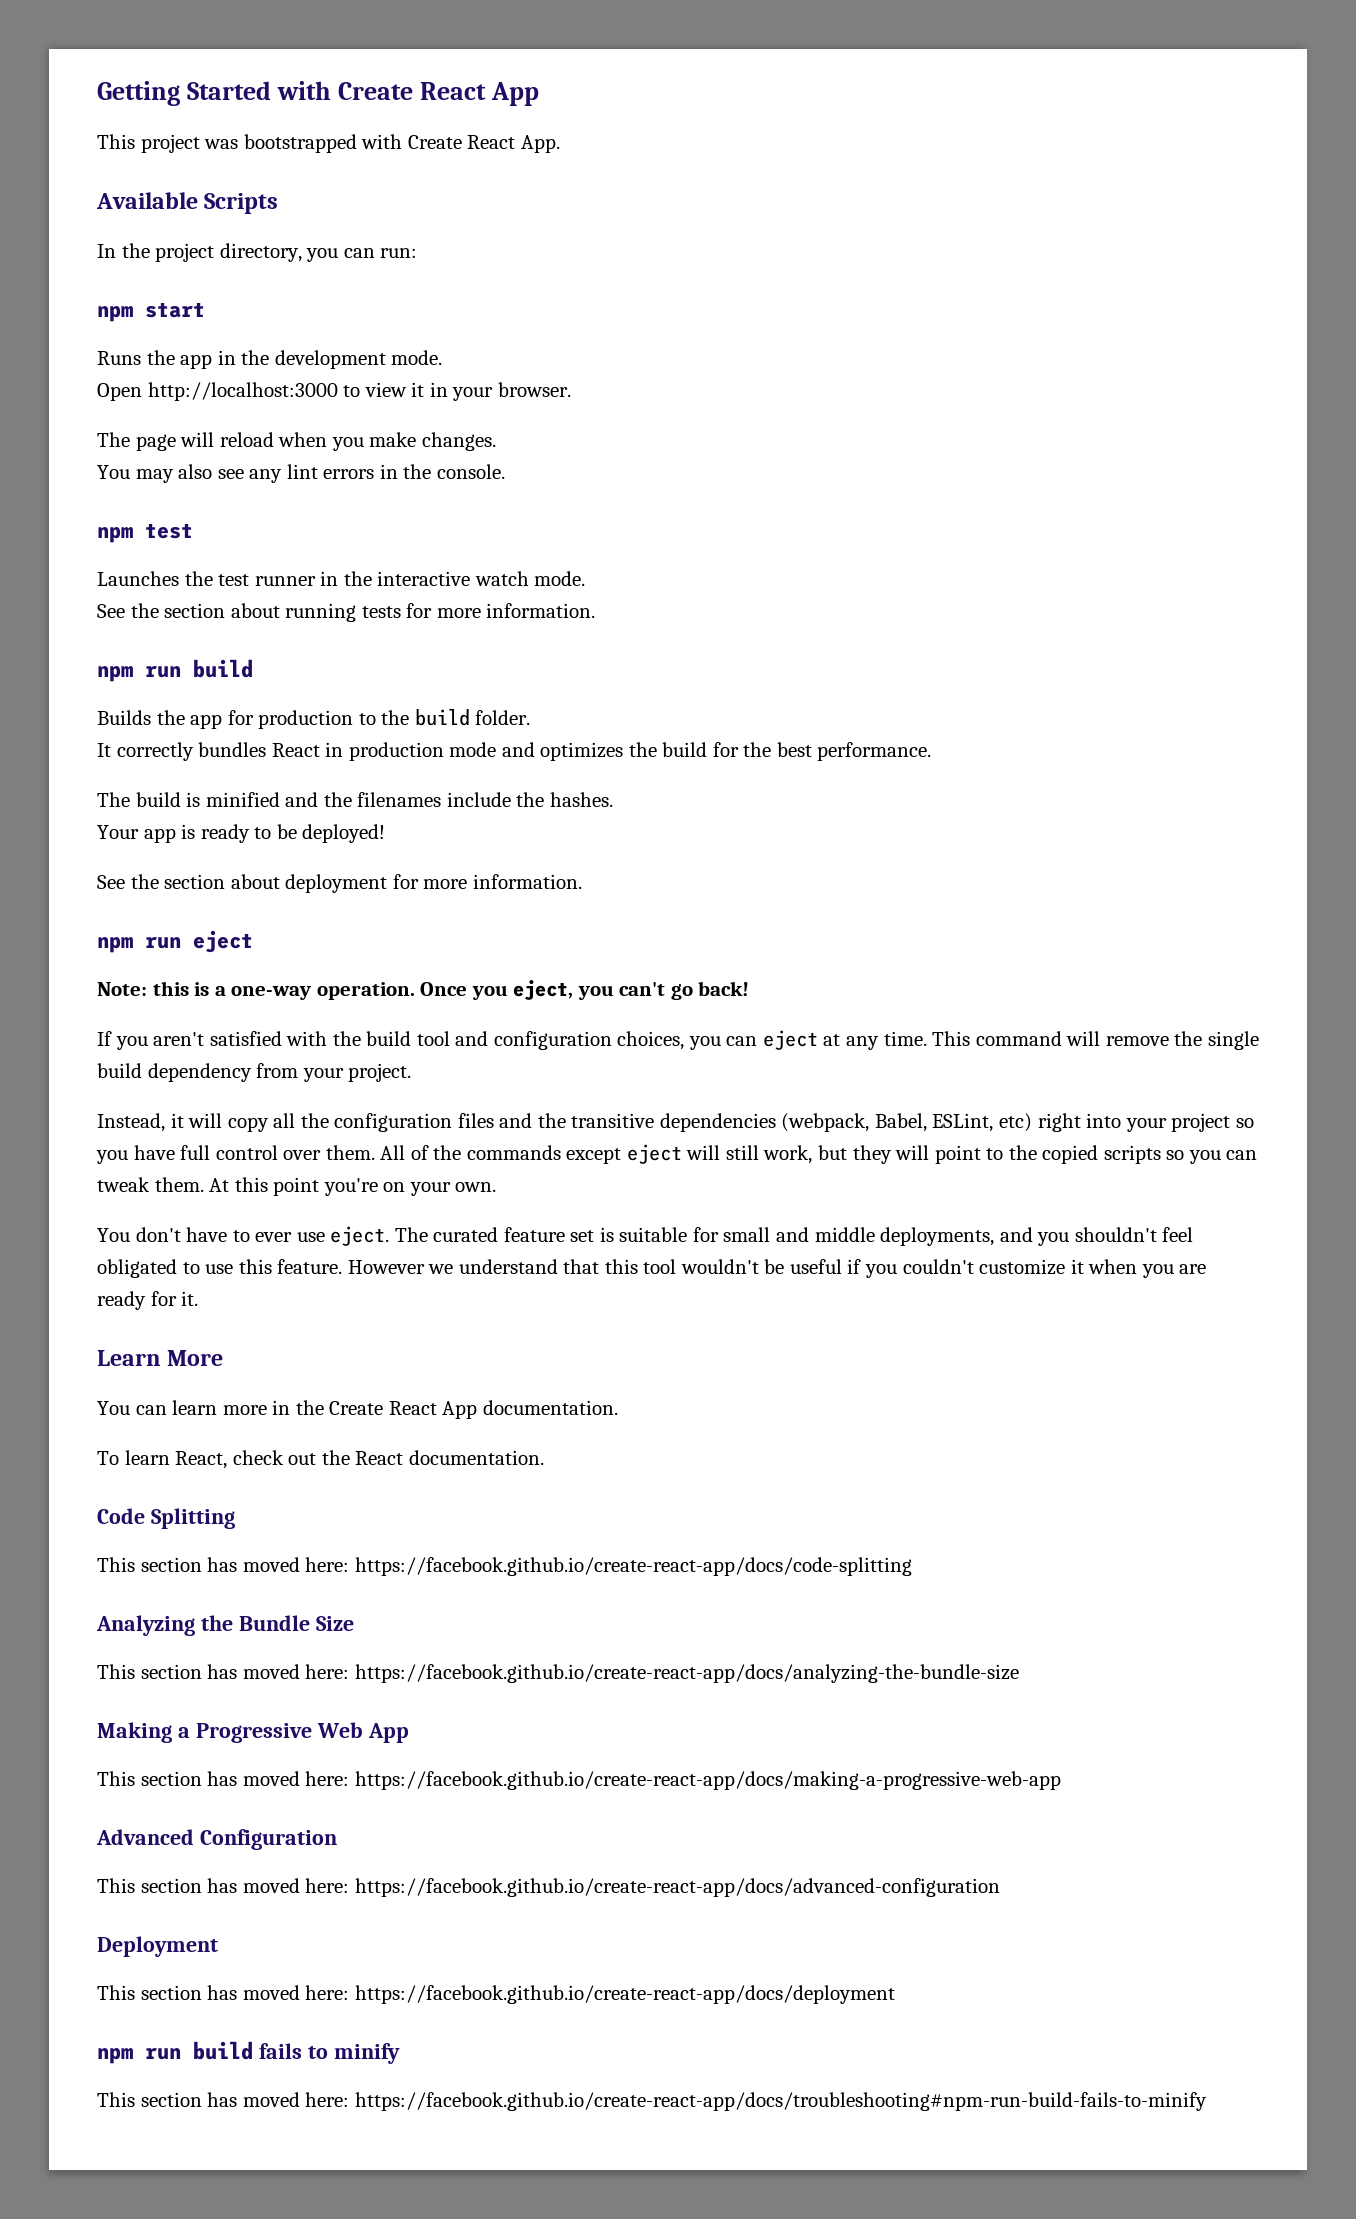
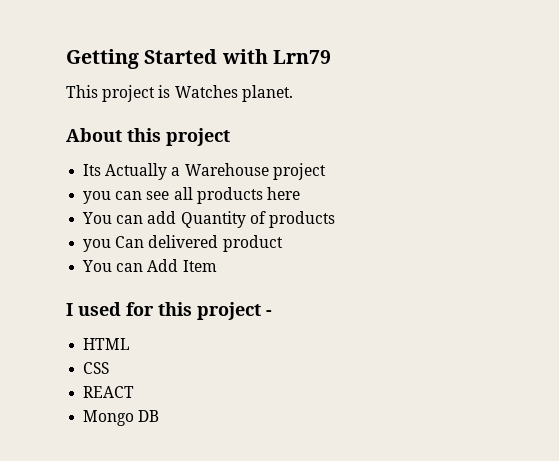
[338,82,540,106] Create React App -> [272,50,331,64] Lrn79
[204,134,560,153] [96,192,279,214] [97,243,418,262] [97,302,205,322] [97,350,443,369] [97,382,571,401] [97,432,496,451] [97,464,505,483] [97,523,193,543] [97,571,586,586] [97,603,596,622] [97,659,253,682] [97,709,531,729] [97,742,932,761] [97,792,613,807] [97,824,386,843] [97,874,582,893] [97,930,253,953] [97,980,750,1000] [97,1030,1259,1050] [97,1063,412,1082] [97,1113,1254,1132] [96,1144,1258,1164] [97,1177,497,1196] [97,1226,1194,1246] [97,1259,1207,1278] [97,1291,199,1310] [97,1350,224,1366] [97,1400,618,1419] [97,1450,544,1469] [97,1508,235,1529] [97,1557,912,1576] [96,1615,354,1636] [97,1664,1019,1683] [97,1722,409,1743] [97,1771,1061,1790] [96,1829,337,1850] [97,1878,1000,1897] [97,1936,218,1957] [97,1985,895,2004] [97,2041,400,2064] [97,2092,1207,2111] was bootstrapped with Create React App. // Available Scripts // In the project directory, you can run: // npm start // Runs the app in the development mode. // Open http://localhost:3000 to view it in your browser. // The page will reload when you make changes. // You may also see any lint errors in the console. // npm test // Launches the test runner in the interactive watch mode. // See the section about running tests for more information. // npm run build // Builds the app for production to the build folder. // It correctly bundles React in production mode and optimizes the build for the best performance. // The build is minified and the filenames include the hashes. // Your app is ready to be deployed! // See the section about deployment for more information. // npm run eject // Note: this is a one-way operation. Once you eject, you can't go back! // If you aren't satisfied with the build tool and configuration choices, you can eject at any time. This command will remove the single build dependency from your project. // Instead, it will copy all the configuration files and the transitive dependencies (webpack, Babel, ESLint, etc) right into your project so you have full control over them. All of the commands except eject will still work, but they will point to the copied scripts so you can tweak them. At this point you're on your own. // You don't have to ever use eject. The curated feature set is suitable for small and middle deployments, and you shouldn't feel obligated to use this feature. However we understand that this tool wouldn't be useful if you couldn't customize it when you are ready for it. // Learn More // You can learn more in the Create React App documentation. // To learn React, check out the React documentation. // Code Splitting // This section has moved here: https://facebook.github.io/create-react-app/docs/code-splitting // Analyzing the Bundle Size // This section has moved here: https://facebook.github.io/create-react-app/docs/analyzing-the-bundle-size // Making a Progressive Web App // This section has moved here: https://facebook.github.io/create-react-app/docs/making-a-progressive-web-app // Advanced Configuration // This section has moved here: https://facebook.github.io/create-react-app/docs/advanced-configuration // Deployment // This section has moved here: https://facebook.github.io/create-react-app/docs/deployment // npm run build fails to minify // This section has moved here: https://facebook.github.io/create-react-app/docs/troubleshooting#npm-run-build-fails-to-minify -> [158,85,293,102] [66,128,230,146] [83,163,326,180] [83,187,300,204] [82,211,335,228] [83,235,283,252] [82,259,217,272] [66,302,272,320] [83,338,131,350] [83,362,110,374] [83,386,135,398] [83,410,160,426] is Watches planet. // About this project // Its Actually a Warehouse project // you can see all products here // You can add Quantity of products // you Can delivered product // You can Add Item // I used for this project - // HTML // CSS // REACT // Mongo DB

